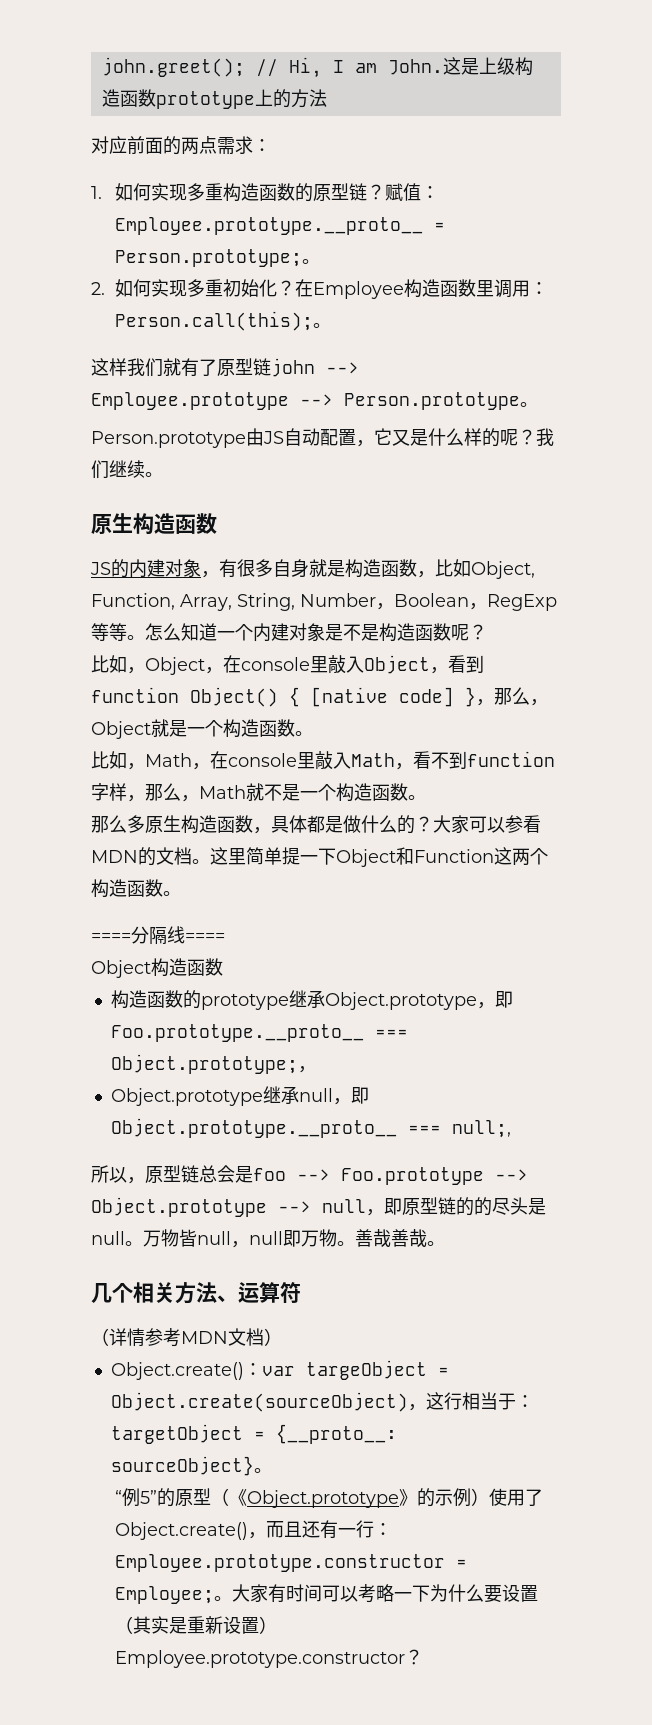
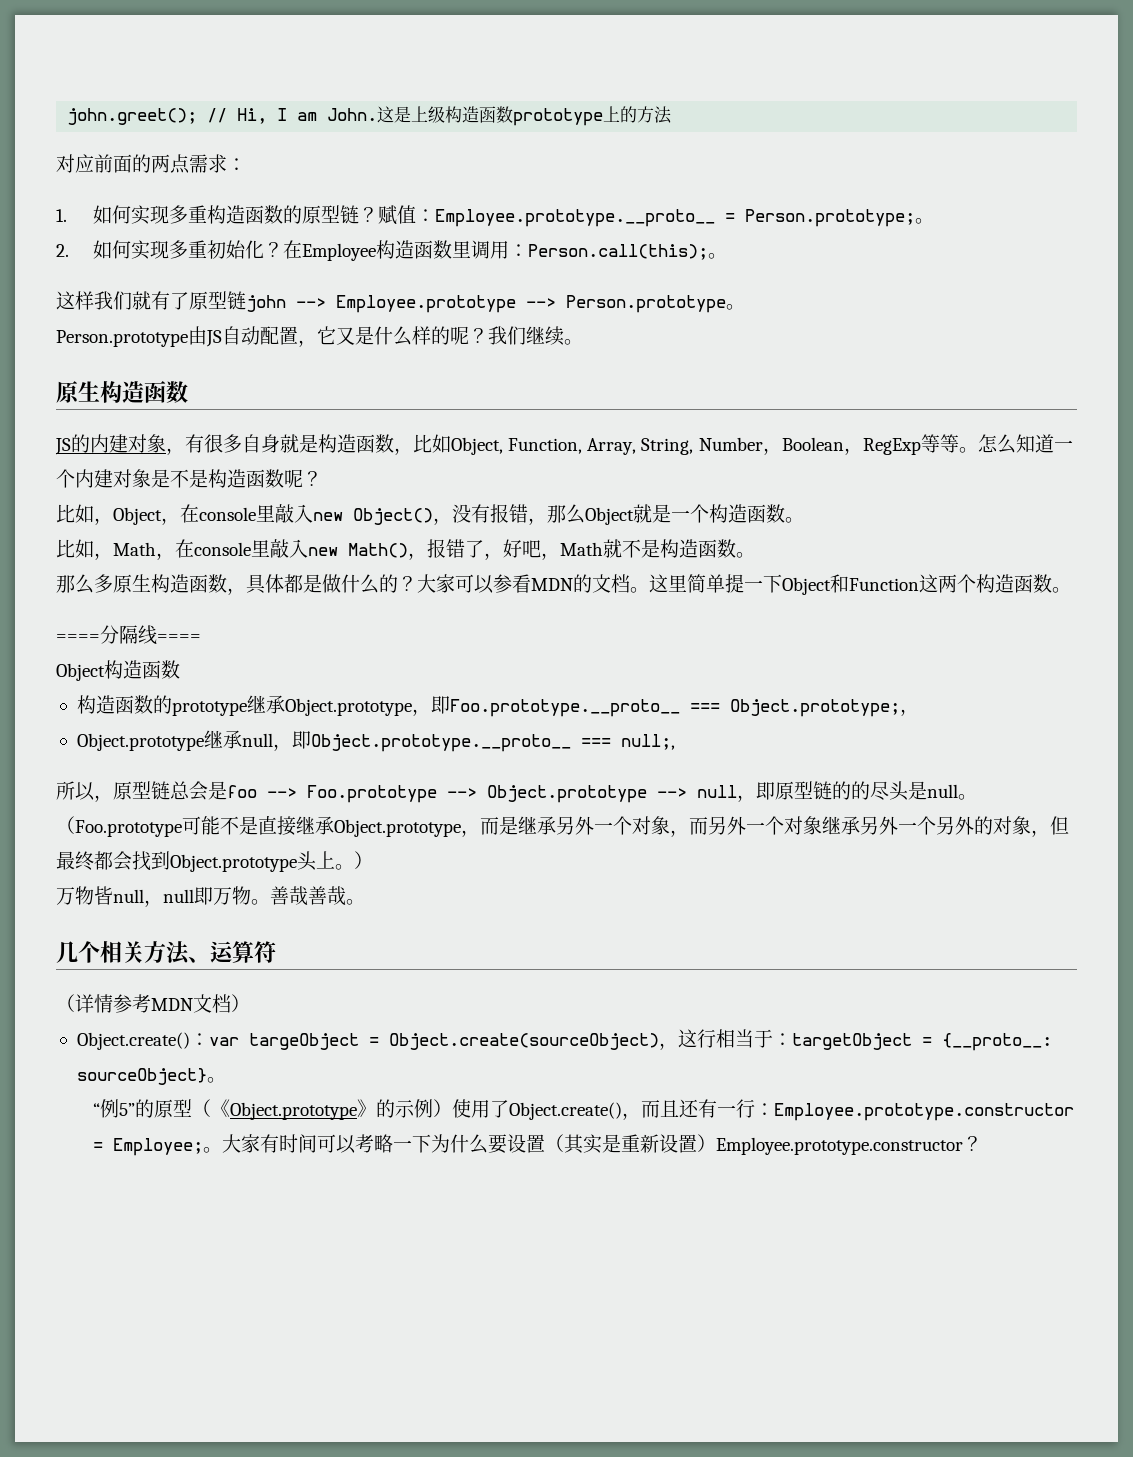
[364,655,484,674] [91,687,548,707] Object，看到function Object() { [native code] }，那么， -> [313,504,585,525] new Object()，没有报错，那么
[351,751,555,770] [91,783,181,802] Math，看不到function字样，那么 -> [308,539,541,560] new Math()，报错了，好吧
[300,784,336,801] 一个 -> (660, 548) none
(143, 1243) none -> [56,816,1069,837] [56,851,373,872] （Foo.prototype可能不是直接继承Object.prototype，而是继承另外一个对象，而另外一个对象继承另外一个另外的对象，但最终都会找到Object.prototype头上。） //

